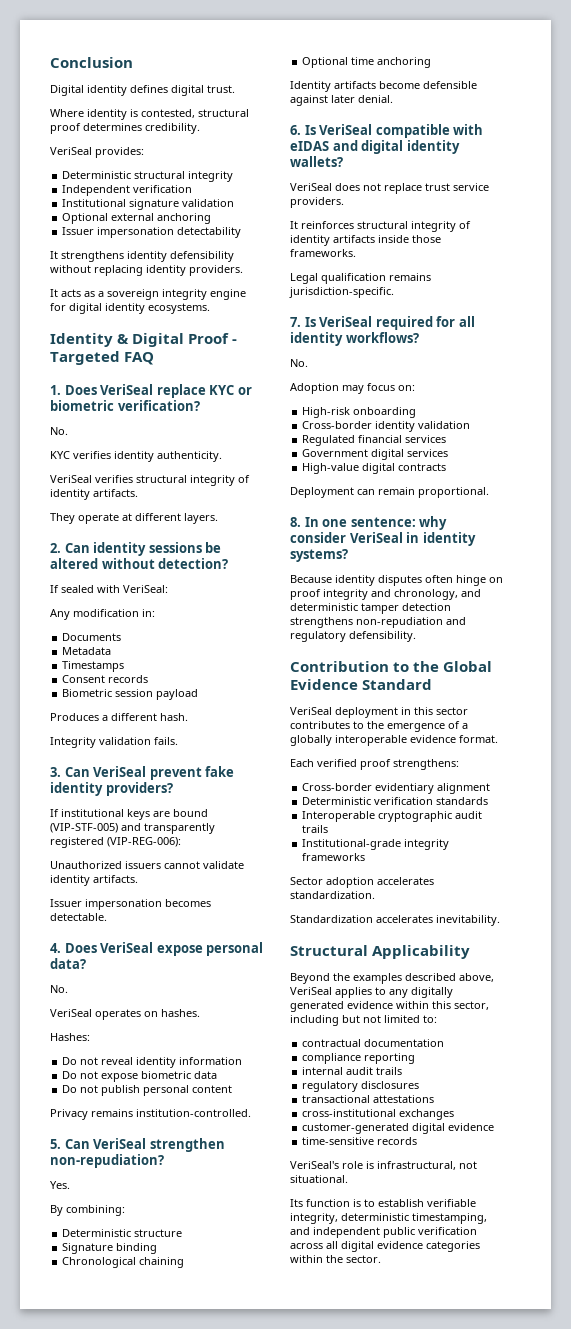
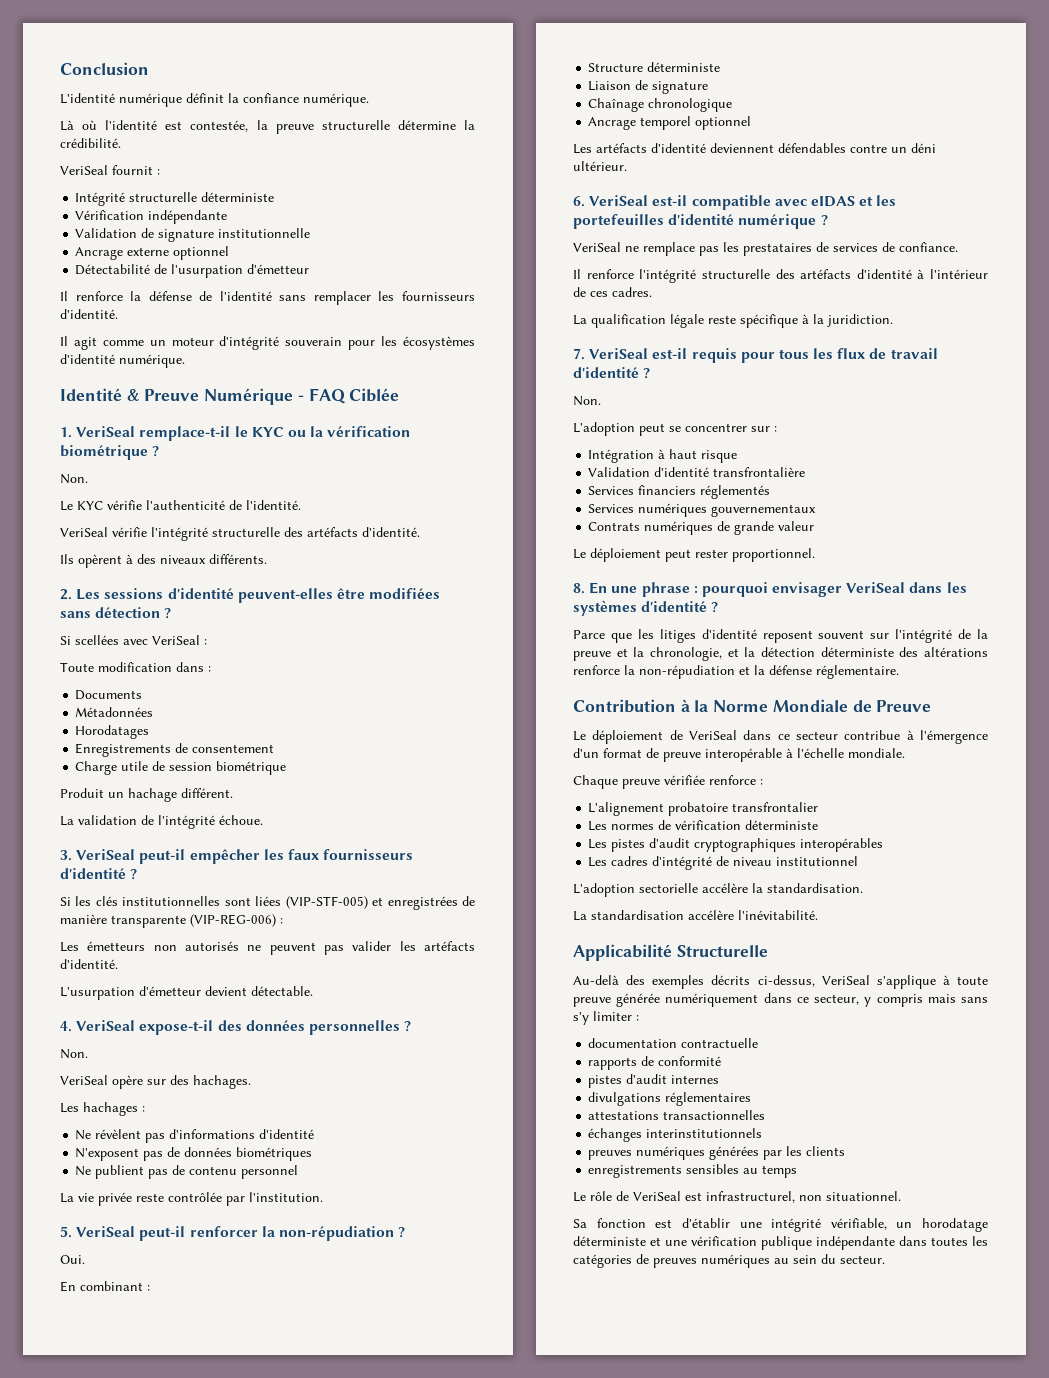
[50,85,235,96] [50,109,249,120] [50,123,200,134] [50,147,144,158] [62,171,234,182] [62,185,193,196] [62,199,235,210] [62,213,212,224] [62,227,242,238] [50,251,234,262] [50,265,243,276] [50,289,246,300] [50,303,210,314] [50,333,238,347] [50,351,120,365] Digital identity defines digital trust. // Where identity is contested, structural proof determines credibility. // VeriSeal provides: // Deterministic structural integrity // Independent verification // Institutional signature validation // Optional external anchoring // Issuer impersonation detectability // It strengthens identity defensibility without replacing identity providers. // It acts as a sovereign integrity engine for digital identity ecosystems. // Identity & Digital Proof - Targeted -> [60,93,369,107] [60,120,475,134] [60,138,121,148] [60,165,160,175] [75,192,275,206] [75,210,228,224] [75,228,311,242] [75,246,230,260] [75,264,310,278] [60,291,475,305] [60,309,118,319] [60,336,476,350] [60,354,185,368] [60,388,304,405] L'identité numérique définit la confiance numérique. // Là où l'identité est contestée, la preuve structurelle détermine la crédibilité. // VeriSeal fournit : // Intégrité structurelle déterministe // Vérification indépendante // Validation de signature institutionnelle // Ancrage externe optionnel // Détectabilité de l'usurpation d'émetteur // Il renforce la défense de l'identité sans remplacer les fournisseurs d'identité. // Il agit comme un moteur d'intégrité souverain pour les écosystèmes d'identité numérique. // Identité & Preuve Numérique -
(155, 358) none -> [349,388,400,402] Ciblée
[64,384,252,398] [50,400,200,411] [50,427,68,435] [50,451,222,462] [50,475,250,486] [50,489,138,500] [50,513,218,524] [50,542,222,556] [50,558,229,569] [50,585,168,593] [50,609,155,620] [62,633,122,641] [62,647,112,655] [62,661,125,672] [62,675,149,683] [62,689,199,700] [50,713,188,721] [50,737,178,748] [50,766,235,780] [50,782,173,796] [50,809,208,820] [50,823,215,834] [50,837,181,848] [50,861,244,869] [50,875,138,886] [50,899,211,910] [50,913,107,921] [50,942,264,956] [50,958,86,969] [50,985,68,993] [50,1009,200,1020] [50,1033,90,1041] [62,1057,243,1068] [62,1071,218,1082] [62,1085,233,1096] [50,1109,251,1120] [50,1138,225,1152] [50,1154,164,1168] [50,1181,70,1189] [50,1205,125,1216] [62,1229,183,1237] [62,1243,158,1254] [62,1257,185,1268] [302,57,432,68] [290,81,477,92] [290,95,393,106] [290,124,484,138] [290,140,460,154] [290,156,343,167] [290,183,489,194] [290,197,344,208] [290,221,471,232] [290,235,441,246] [290,249,356,257] [290,273,431,284] [289,287,394,298] [290,316,475,330] [290,332,419,346] [290,359,308,367] [290,383,415,394] [302,407,417,418] [302,421,471,432] [302,435,447,446] [302,449,449,460] [302,463,447,474] [290,487,489,498] [290,516,448,530] [290,532,476,546] [290,549,348,562] [290,575,503,586] [290,589,481,600] [290,603,451,614] [290,617,466,628] [290,631,416,642] [290,661,493,672] [290,679,433,690] [290,707,468,718] [290,721,468,732] [290,735,498,746] [290,759,459,770] [302,783,491,794] [302,797,489,805] [302,811,483,822] [302,825,329,833] [302,839,450,850] [302,853,366,861] [290,877,434,888] [290,891,375,899] [290,915,500,926] [290,945,471,959] [290,973,494,984] [290,987,453,998] [290,1001,489,1012] [290,1015,437,1026] [302,1039,445,1047] [302,1053,416,1064] [302,1067,403,1075] [302,1081,420,1092] [302,1095,435,1103] [302,1109,455,1120] [302,1123,495,1134] [302,1137,418,1145] [290,1161,477,1170] [290,1175,348,1183] [290,1199,476,1207] [290,1213,487,1224] [290,1227,477,1238] [290,1241,480,1252] [290,1255,381,1263] Does VeriSeal replace KYC or biometric verification? // No. // KYC verifies identity authenticity. // VeriSeal verifies structural integrity of identity artifacts. // They operate at different layers. // 2. Can identity sessions be altered without detection? // If sealed with VeriSeal: // Any modification in: // Documents // Metadata // Timestamps // Consent records // Biometric session payload // Produces a different hash. // Integrity validation fails. // 3. Can VeriSeal prevent fake identity providers? // If institutional keys are bound (VIP-STF-005) and transparently registered (VIP-REG-006): // Unauthorized issuers cannot validate identity artifacts. // Issuer impersonation becomes detectable. // 4. Does VeriSeal expose personal data? // No. // VeriSeal operates on hashes. // Hashes: // Do not reveal identity information // Do not expose biometric data // Do not publish personal content // Privacy remains institution-controlled. // 5. Can VeriSeal strengthen non-repudiation? // Yes. // By combining: // Deterministic structure // Signature binding // Chronological chaining // Optional time anchoring // Identity artifacts become defensible against later denial. // 6. Is VeriSeal compatible with eIDAS and digital identity wallets? // VeriSeal does not replace trust service providers. // It reinforces structural integrity of identity artifacts inside those frameworks. // Legal qualification remains jurisdiction-specific. // 7. Is VeriSeal required for all identity workflows? // No. // Adoption may focus on: // High-risk onboarding // Cross-border identity validation // Regulated financial services // Government digital services // High-value digital contracts // Deployment can remain proportional. // 8. In one sentence: why consider VeriSeal in identity systems? // Because identity disputes often hinge on proof integrity and chronology, and deterministic tamper detection strengthens non-repudiation and regulatory defensibility. // Contribution to the Global Evidence Standard // VeriSeal deployment in this sector contributes to the emergence of a globally interoperable evidence format. // Each verified proof strengthens: // Cross-border evidentiary alignment // Deterministic verification standards // Interoperable cryptographic audit trails // Institutional-grade integrity frameworks // Sector adoption accelerates standardization. // Standardization accelerates inevitability. // Structural Applicability // Beyond the examples described above, VeriSeal applies to any digitally generated evidence within this sector, including but not limited to: // contractual documentation // compliance reporting // internal audit trails // regulatory disclosures // transactional attestations // cross-institutional exchanges // customer-generated digital evidence // time-sensitive records // VeriSeal's role is infrastructural, not situational. // Its function is to establish verifiable integrity, deterministic timestamping, and independent public verification across all digital evidence categories within the sector. -> [76,426,411,441] [60,445,160,460] [60,474,88,484] [60,500,301,511] [60,527,420,541] [60,554,267,568] [60,588,441,603] [60,607,172,619] [60,635,207,645] [60,662,211,672] [75,690,143,700] [75,707,154,717] [75,725,150,739] [75,743,275,757] [75,761,287,775] [60,788,233,802] [60,815,263,829] [60,849,414,864] [60,868,138,880] [60,896,476,910] [60,914,283,928] [60,941,475,955] [60,959,118,969] [60,986,313,1000] [60,1020,412,1035] [60,1049,88,1059] [60,1075,251,1089] [60,1102,145,1116] [75,1129,315,1143] [75,1147,313,1161] [75,1165,299,1179] [60,1192,323,1206] [60,1226,406,1241] [60,1255,85,1264] [60,1281,150,1292] [588,62,721,72] [588,80,709,94] [588,98,733,112] [588,116,752,130] [573,143,936,154] [573,161,627,171] [573,195,897,210] [573,214,828,229] [573,242,958,256] [573,269,988,283] [573,287,652,297] [573,314,893,328] [573,348,938,363] [573,367,651,379] [573,396,601,406] [573,422,777,436] [588,449,738,463] [588,467,806,477] [588,485,771,499] [588,503,817,517] [588,521,815,535] [573,548,815,562] [573,582,967,597] [573,600,719,616] [573,629,988,643] [573,647,988,661] [573,665,899,679] [573,699,932,713] [573,730,988,744] [573,748,905,762] [573,775,763,789] [588,802,819,816] [588,820,819,831] [588,838,884,852] [588,856,859,870] [573,883,863,897] [573,910,818,921] [573,944,768,961] [573,975,988,989] [573,993,988,1007] [573,1011,639,1025] [588,1038,759,1048] [588,1056,722,1070] [588,1074,720,1088] [588,1092,752,1106] [588,1110,766,1120] [588,1128,763,1142] [588,1146,846,1160] [588,1164,798,1178] [573,1191,901,1203] [573,1218,988,1232] [573,1236,988,1250] [573,1254,885,1268] VeriSeal remplace-t-il le KYC ou la vérification biométrique ? // Non. // Le KYC vérifie l'authenticité de l'identité. // VeriSeal vérifie l'intégrité structurelle des artéfacts d'identité. // Ils opèrent à des niveaux différents. // 2. Les sessions d'identité peuvent-elles être modifiées sans détection ? // Si scellées avec VeriSeal : // Toute modification dans : // Documents // Métadonnées // Horodatages // Enregistrements de consentement // Charge utile de session biométrique // Produit un hachage différent. // La validation de l'intégrité échoue. // 3. VeriSeal peut-il empêcher les faux fournisseurs d'identité ? // Si les clés institutionnelles sont liées (VIP-STF-005) et enregistrées de manière transparente (VIP-REG-006) : // Les émetteurs non autorisés ne peuvent pas valider les artéfacts d'identité. // L'usurpation d'émetteur devient détectable. // 4. VeriSeal expose-t-il des données personnelles ? // Non. // VeriSeal opère sur des hachages. // Les hachages : // Ne révèlent pas d'informations d'identité // N'exposent pas de données biométriques // Ne publient pas de contenu personnel // La vie privée reste contrôlée par l'institution. // 5. VeriSeal peut-il renforcer la non-répudiation ? // Oui. // En combinant : // Structure déterministe // Liaison de signature // Chaînage chronologique // Ancrage temporel optionnel // Les artéfacts d'identité deviennent défendables contre un déni ultérieur. // 6. VeriSeal est-il compatible avec eIDAS et les portefeuilles d'identité numérique ? // VeriSeal ne remplace pas les prestataires de services de confiance. // Il renforce l'intégrité structurelle des artéfacts d'identité à l'intérieur de ces cadres. // La qualification légale reste spécifique à la juridiction. // 7. VeriSeal est-il requis pour tous les flux de travail d'identité ? // Non. // L'adoption peut se concentrer sur : // Intégration à haut risque // Validation d'identité transfrontalière // Services financiers réglementés // Services numériques gouvernementaux // Contrats numériques de grande valeur // Le déploiement peut rester proportionnel. // 8. En une phrase : pourquoi envisager VeriSeal dans les systèmes d'identité ? // Parce que les litiges d'identité reposent souvent sur l'intégrité de la preuve et la chronologie, et la détection déterministe des altérations renforce la non-répudiation et la défense réglementaire. // Contribution à la Norme Mondiale de Preuve // Le déploiement de VeriSeal dans ce secteur contribue à l'émergence d'un format de preuve interopérable à l'échelle mondiale. // Chaque preuve vérifiée renforce : // L'alignement probatoire transfrontalier // Les normes de vérification déterministe // Les pistes d'audit cryptographiques interopérables // Les cadres d'intégrité de niveau institutionnel // L'adoption sectorielle accélère la standardisation. // La standardisation accélère l'inévitabilité. // Applicabilité Structurelle // Au-delà des exemples décrits ci-dessus, VeriSeal s'applique à toute preuve générée numériquement dans ce secteur, y compris mais sans s'y limiter : // documentation contractuelle // rapports de conformité // pistes d'audit internes // divulgations réglementaires // attestations transactionnelles // échanges interinstitutionnels // preuves numériques générées par les clients // enregistrements sensibles au temps // Le rôle de VeriSeal est infrastructurel, non situationnel. // Sa fonction est d'établir une intégrité vérifiable, un horodatage déterministe et une vérification publique indépendante dans toutes les catégories de preuves numériques au sein du secteur.

